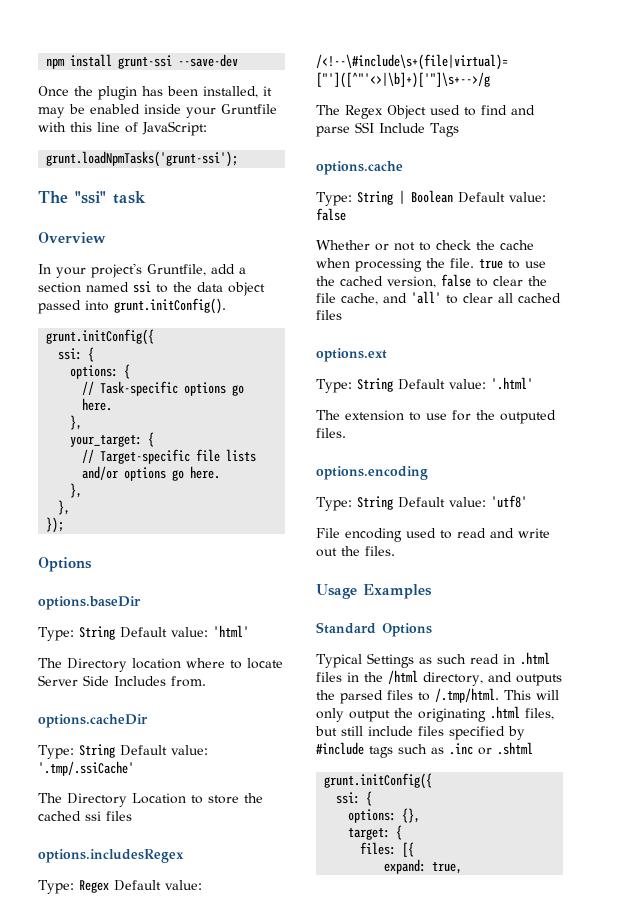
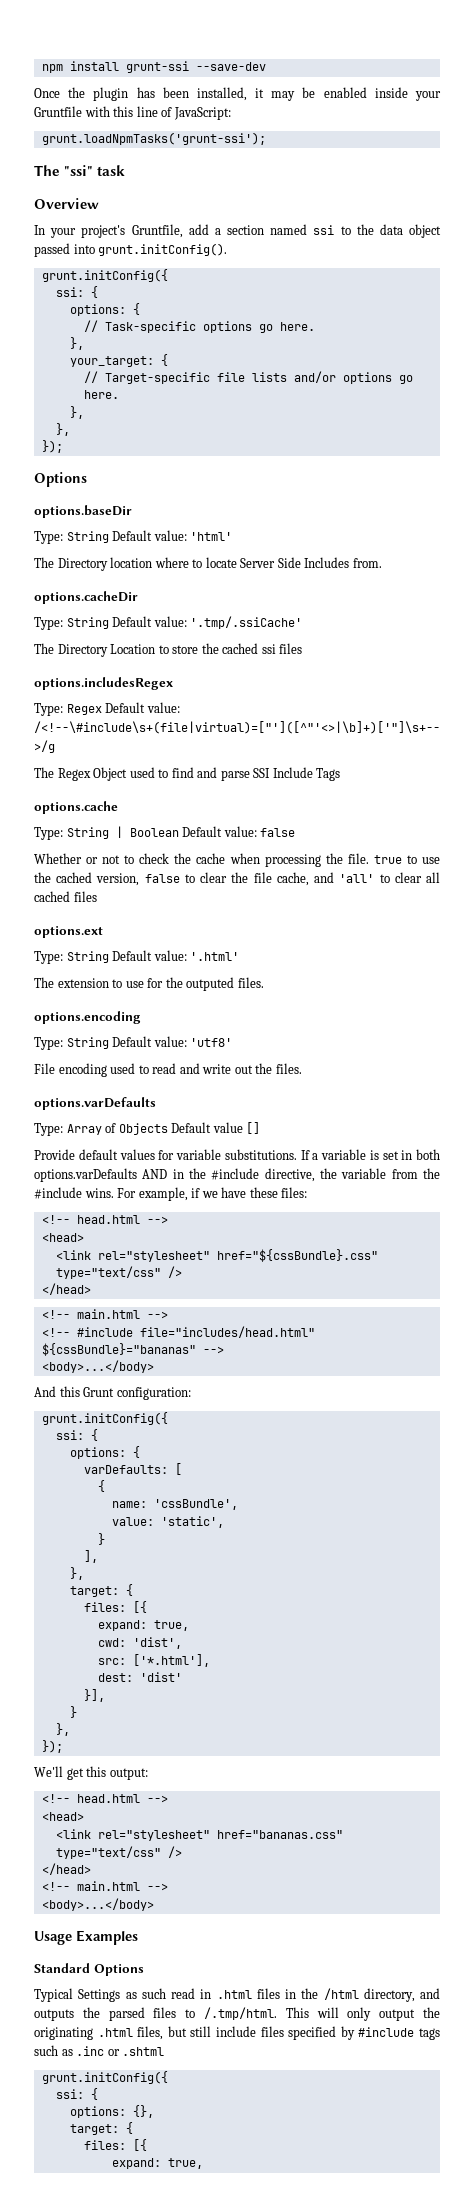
(395, 551) none -> [34,1097,156,1110] [34,1122,261,1136] [34,1149,440,1160] [34,1168,440,1182] [34,1187,308,1201] [41,1215,168,1224] [41,1233,84,1242] [55,1249,378,1262] [55,1266,182,1279] [41,1283,91,1295] [41,1309,168,1319] [41,1326,315,1338] [41,1343,224,1356] [41,1360,154,1373] [34,1386,191,1400] [41,1412,168,1425] [55,1429,98,1441] [69,1446,140,1459] [83,1463,182,1475] [97,1480,105,1492] [111,1499,238,1510] [111,1516,224,1528] [97,1533,105,1545] [83,1550,98,1563] [69,1567,84,1580] [69,1584,133,1597] [83,1601,147,1613] [97,1620,189,1631] [97,1637,182,1649] [97,1654,210,1667] [97,1672,182,1682] [83,1689,105,1702] [69,1706,77,1718] [55,1723,70,1736] [41,1740,63,1753] [34,1766,148,1780] [41,1794,168,1803] [41,1812,84,1821] [55,1829,343,1841] [55,1846,182,1859] [41,1863,91,1875] [41,1881,168,1891] [41,1898,154,1911] // options.varDefaults // Type: Array of Objects Default value [] // Provide default values for variable substitutions. If a variable is set in both options.varDefaults AND in the #include directive, the variable from the #include wins. For example, if we have these files: // <!-- head.html --> // <head> // <link rel="stylesheet" href="${cssBundle}.css" type="text/css" /> // </head> // <!-- main.html --> // <!-- #include file="includes/head.html" ${cssBundle}="bananas" --> // <body>...</body> // And this Grunt configuration: // grunt.initConfig({ // ssi: { // options: { // varDefaults: [ // { // name: 'cssBundle', // value: 'static', // } // ], // }, // target: { // files: [{ // expand: true, // cwd: 'dist', // src: ['*.html'], // dest: 'dist' // }], // } // }, // }); // We'll get this output: // <!-- head.html --> // <head> // <link rel="stylesheet" href="bananas.css" type="text/css" /> // </head> // <!-- main.html --> // <body>...</body>

